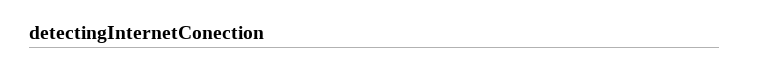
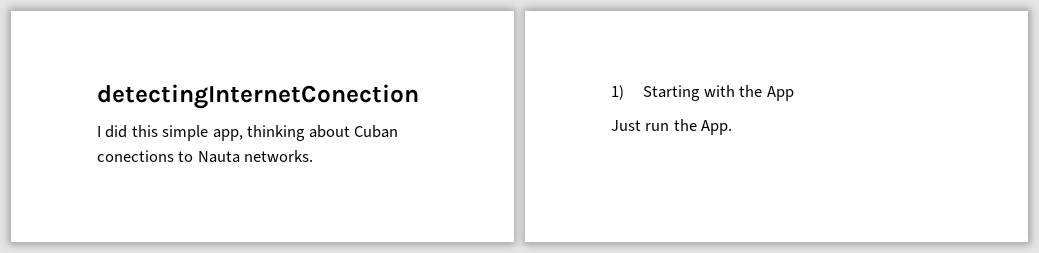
(264, 34) none -> [97,125,399,141] [97,150,314,163] [611,85,794,101] [611,119,733,135] // I did this simple app, thinking about Cuban conections to Nauta networks. // 1) Starting with the App // Just run the App.

